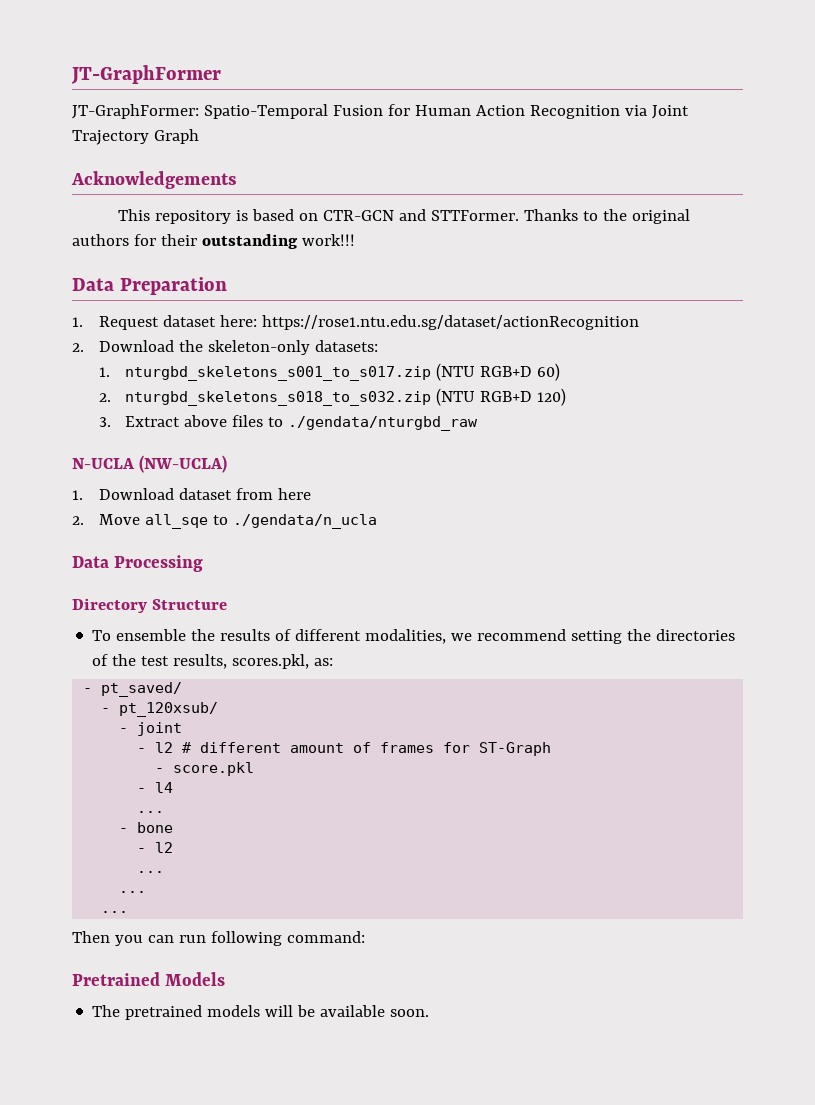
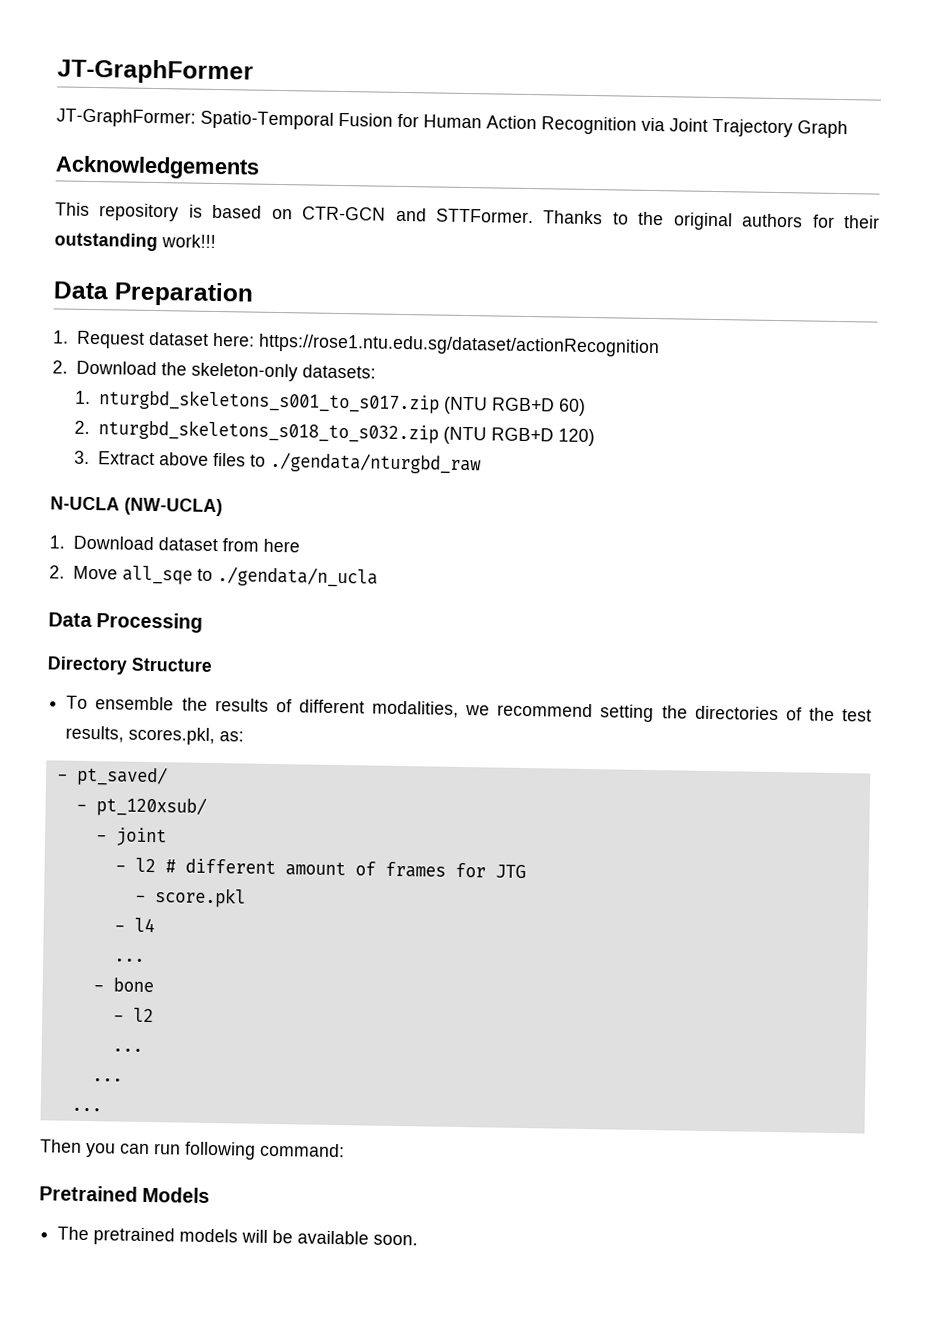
[479,742,552,756] ST-Graph -> [494,864,526,879] JTG

